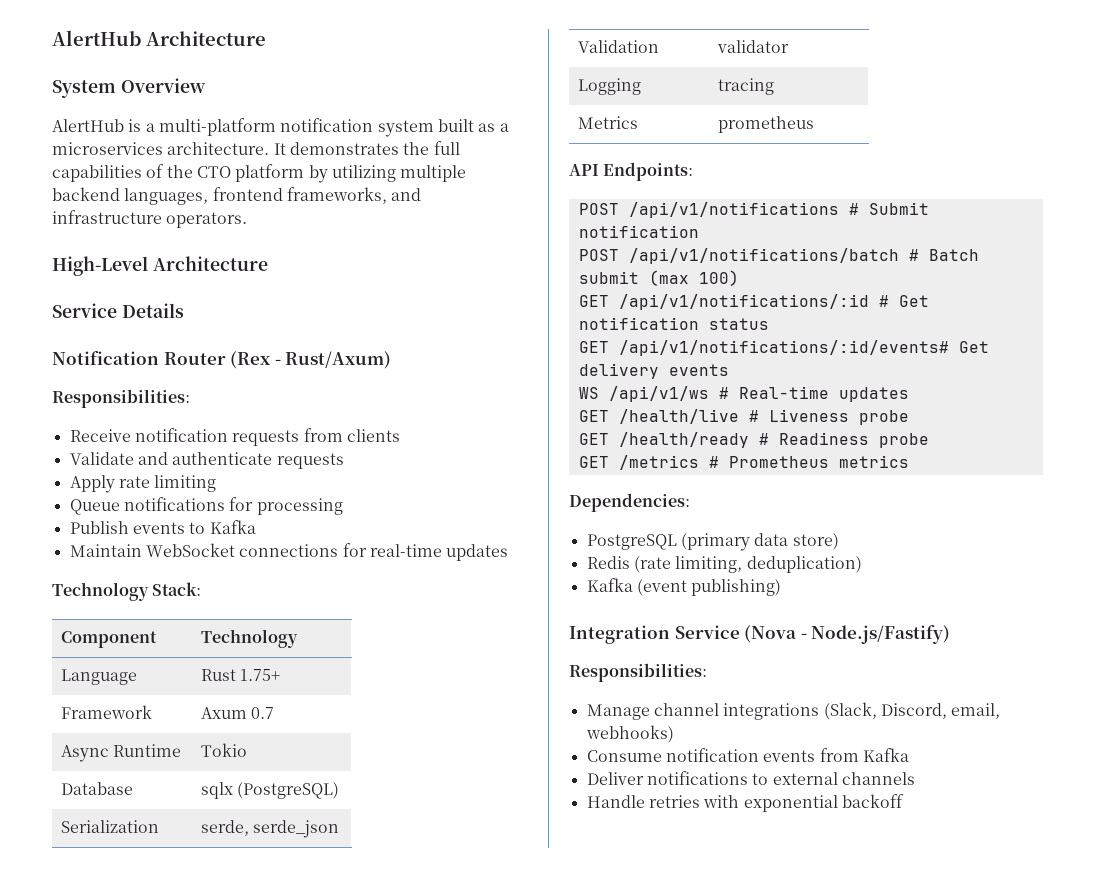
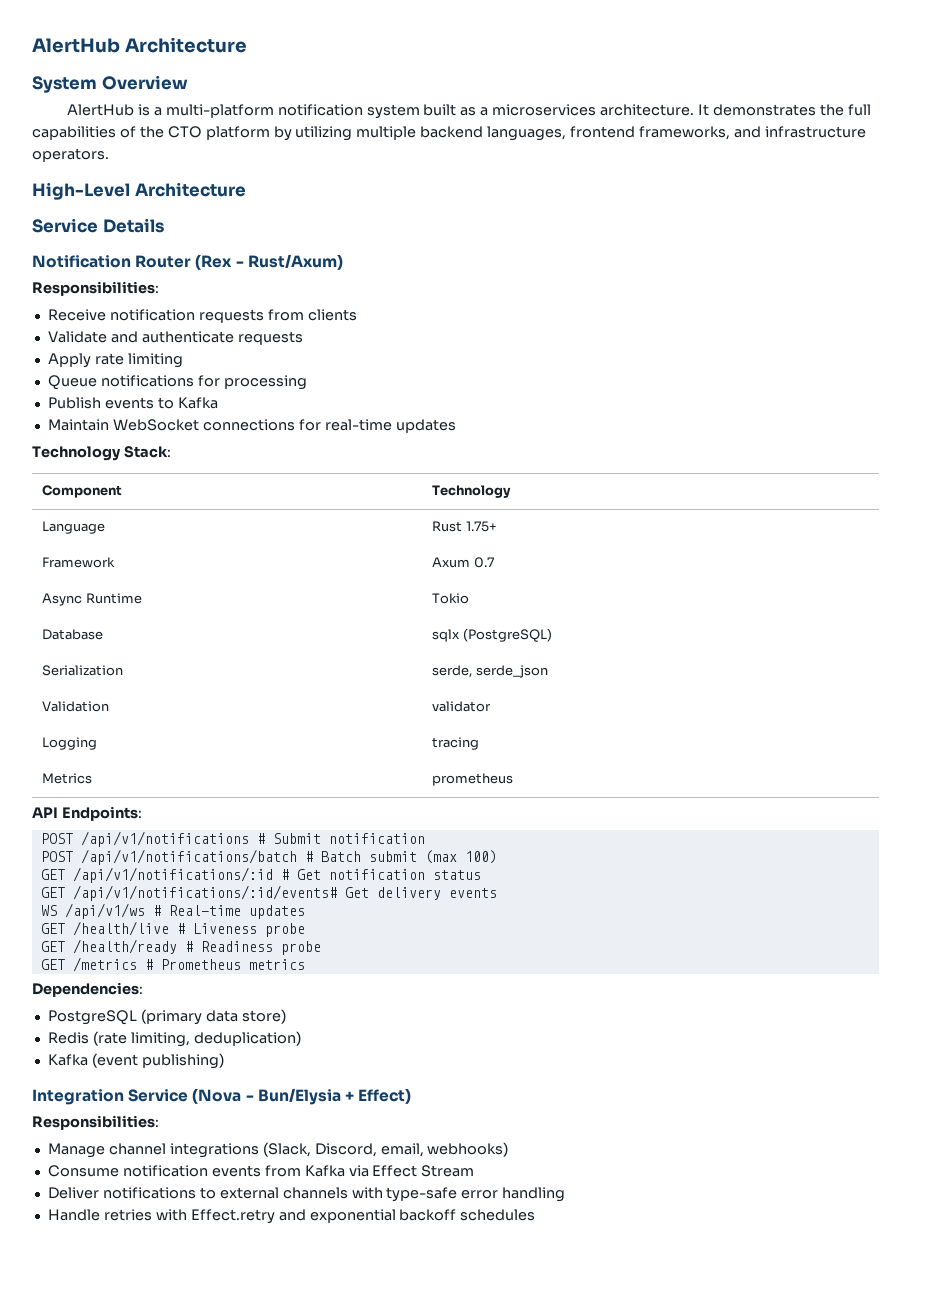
[811,625,951,644] Node.js/Fastify) -> [257,1088,412,1105] Bun/Elysia + Effect)
(909, 755) none -> [348,1165,475,1177] via Effect Stream
(915, 778) none -> [351,1187,566,1202] with type-safe error handling
(740, 801) none -> [190,1209,306,1224] Effect.retry and
(904, 801) none -> [460,1209,536,1221] schedules

